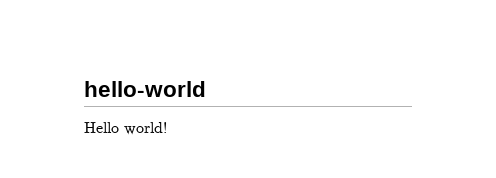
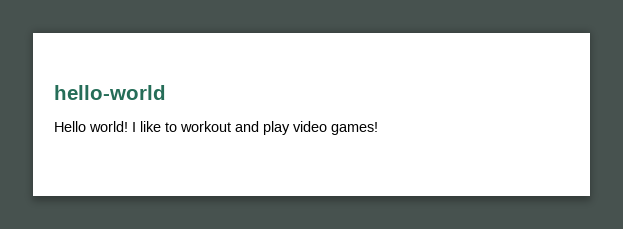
(167, 128) none -> [132,121,378,135] I like to workout and play video games!

